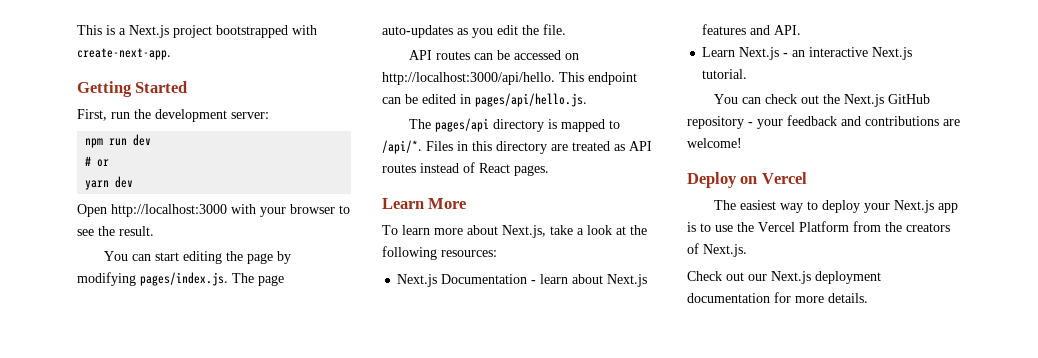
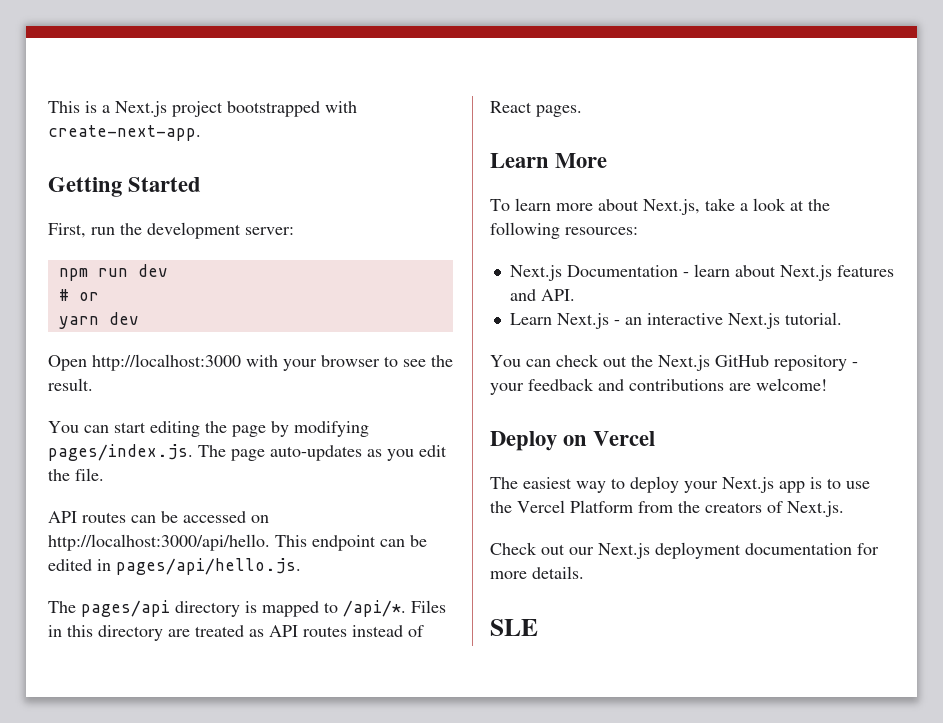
(868, 298) none -> [490,619,538,636] // SLE

